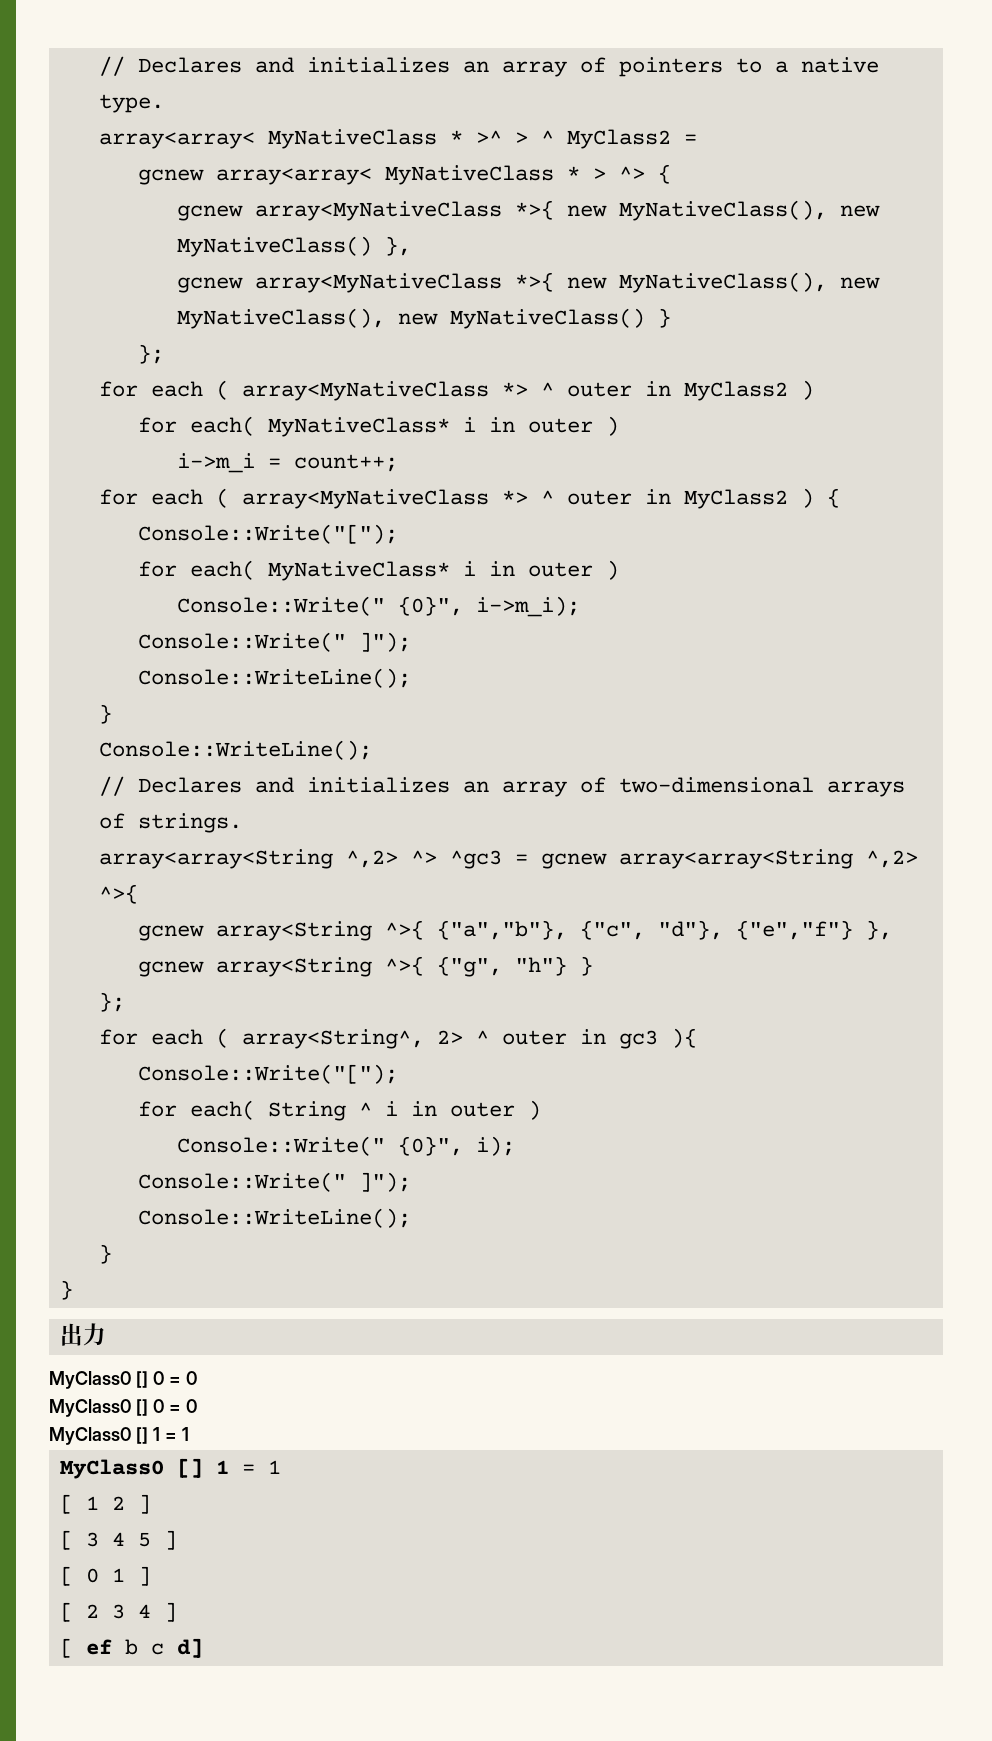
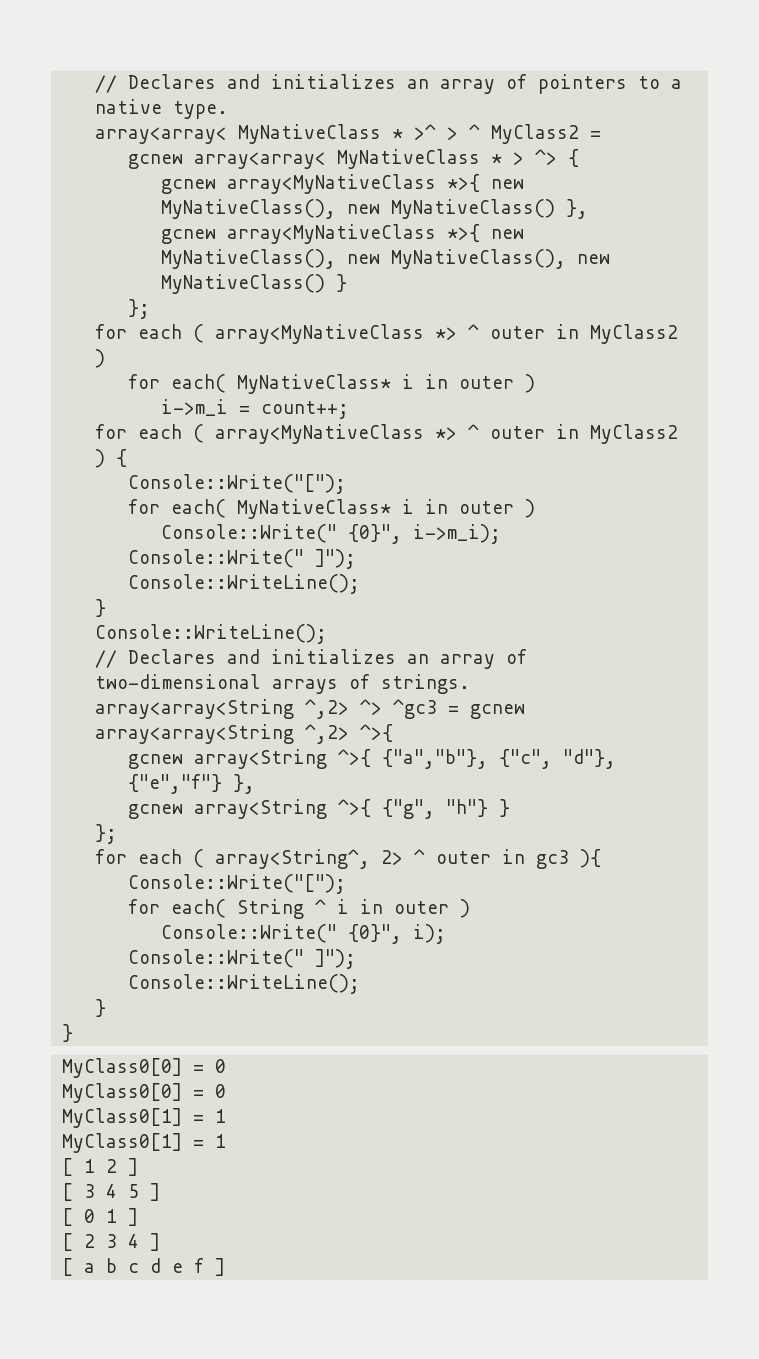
[59,1323,106,1346] [49,1371,197,1389] [49,1399,197,1417] [49,1427,189,1445] [59,1458,229,1479] 出力 // MyClass0 [] 0 = 0 // MyClass0 [] 0 = 0 // MyClass0 [] 1 = 1 // MyClass0 [] 1 -> [61,1058,226,1078] [61,1083,226,1103] [61,1108,226,1128] [61,1133,182,1153] MyClass0[0] = 0 // MyClass0[0] = 0 // MyClass0[1] = 1 // MyClass0[1]
[85,1639,112,1655] ef -> [83,1263,95,1273] a
[176,1638,203,1658] d] -> [149,1258,225,1276] d e f ]

